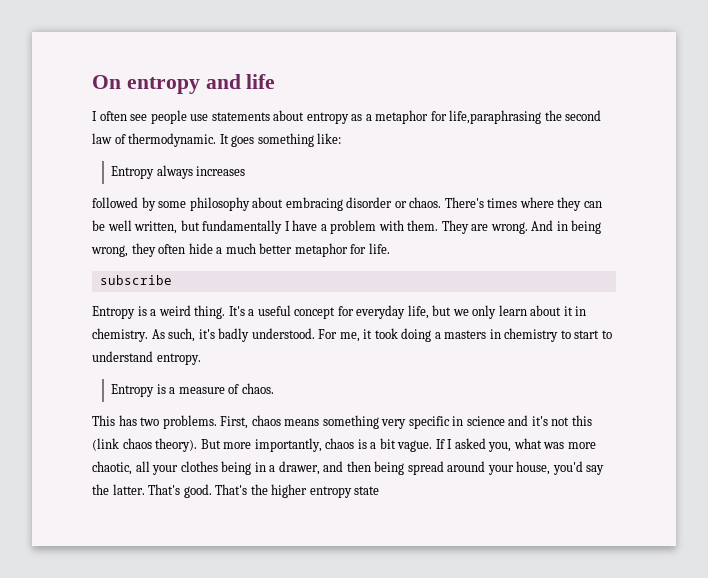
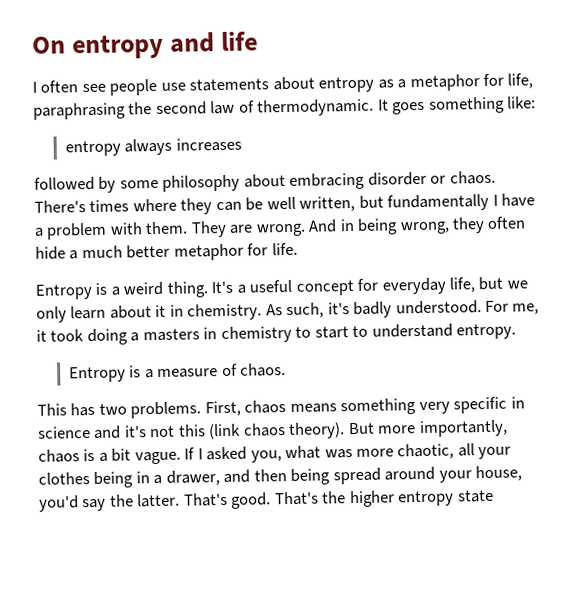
[449,110,542,124] life,paraphrasing -> [507,73,534,89] [33,102,126,120] life, paraphrasing
[111,166,155,179] Entropy -> [64,140,121,157] entropy
[99,275,172,285] // subscribe -> (298, 249) none

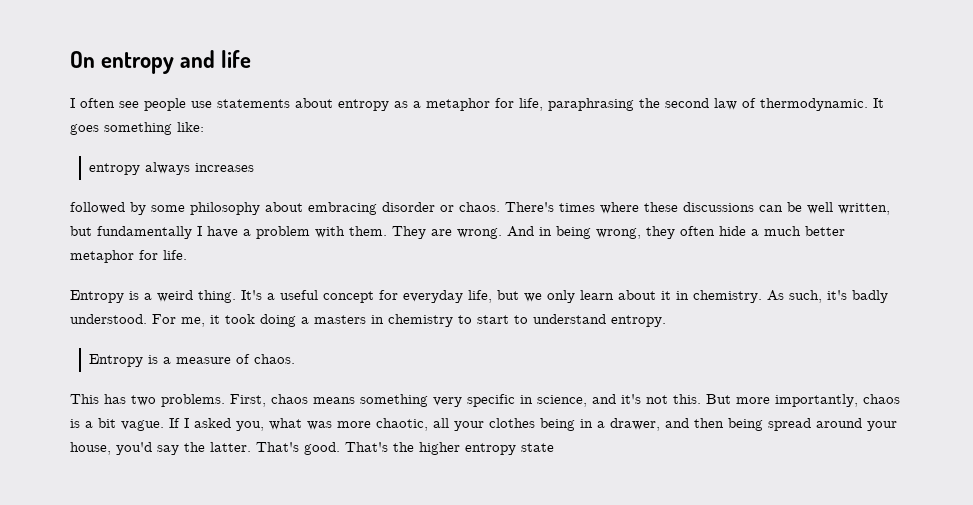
[180,198,213,215] they -> [644,202,754,212] these discussions
[37,426,91,439] science -> [537,395,587,407] science,
[177,422,346,440] this (link chaos theory). -> [673,394,701,404] this.

